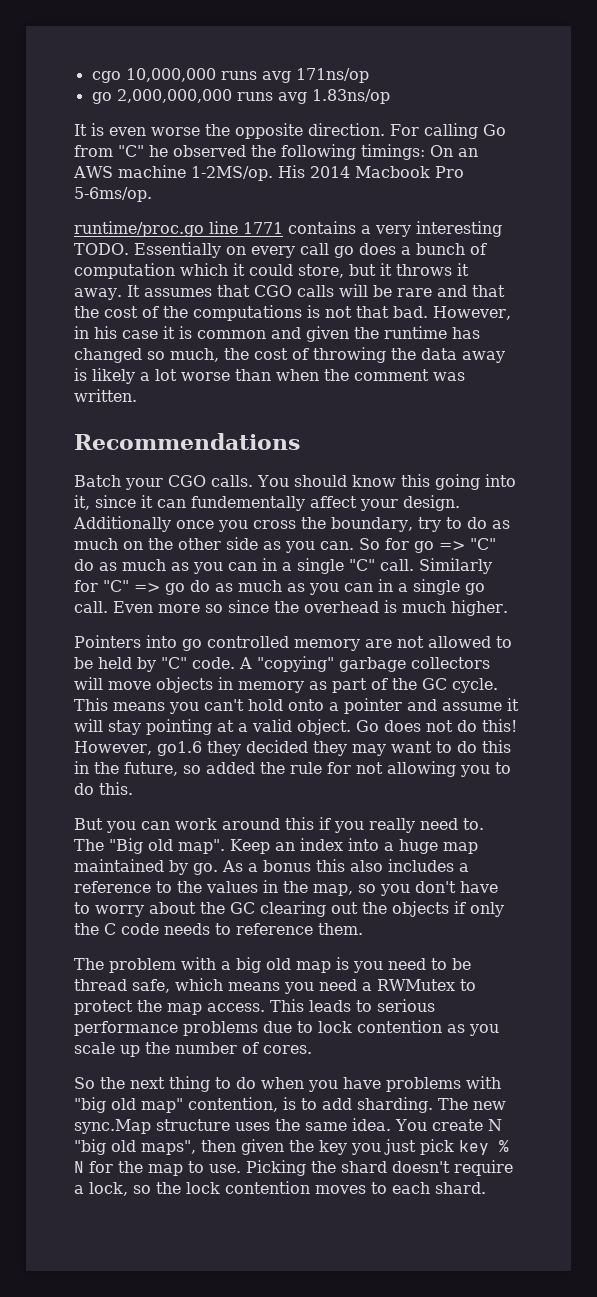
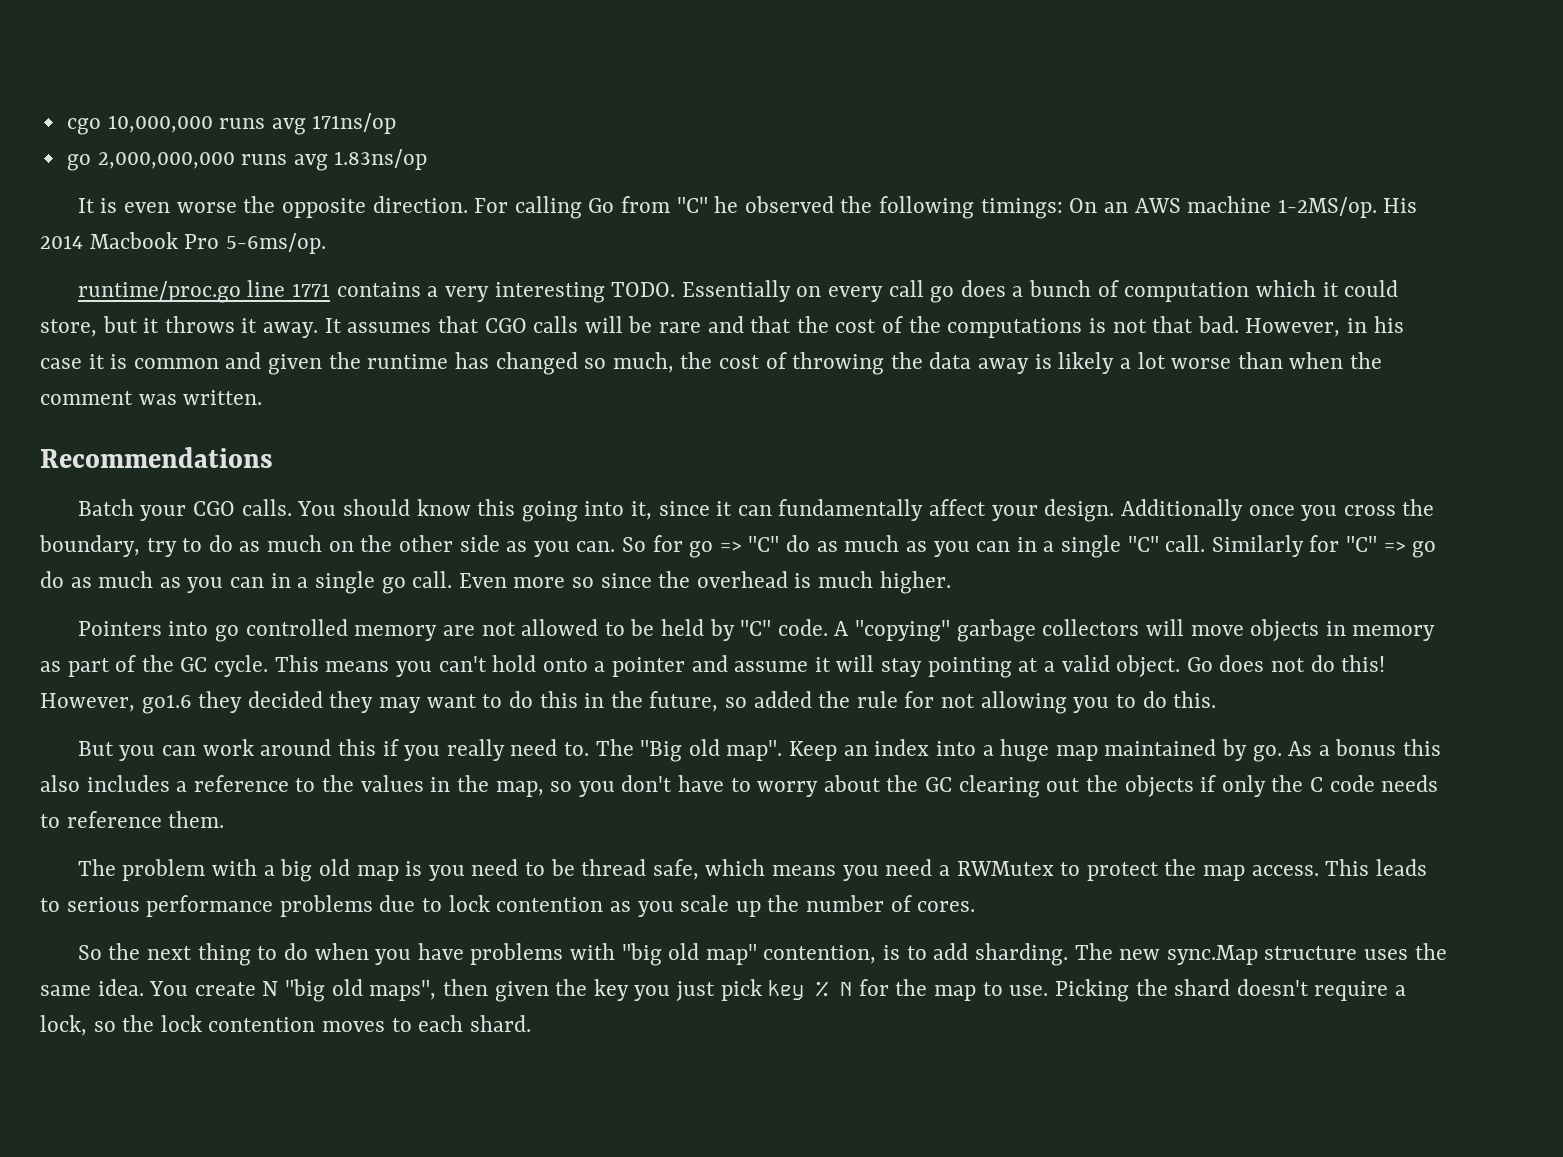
[191,496,305,511] fundementally -> [778,499,924,521] fundamentally

